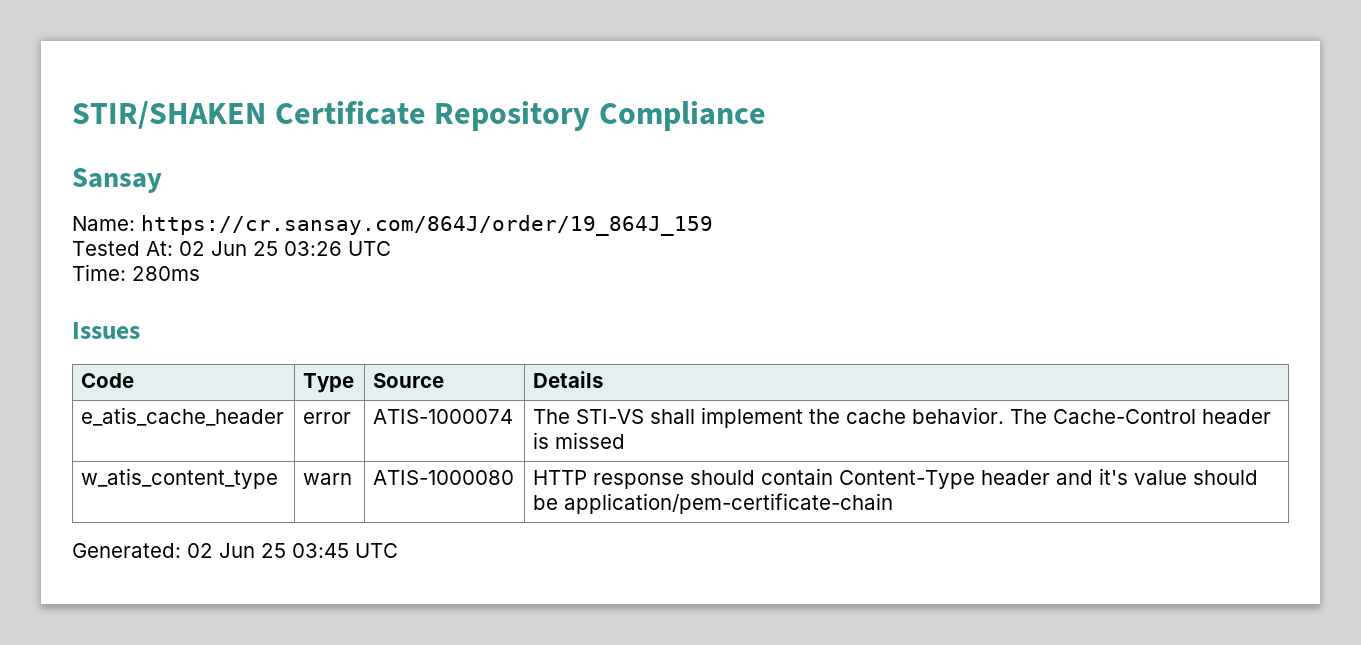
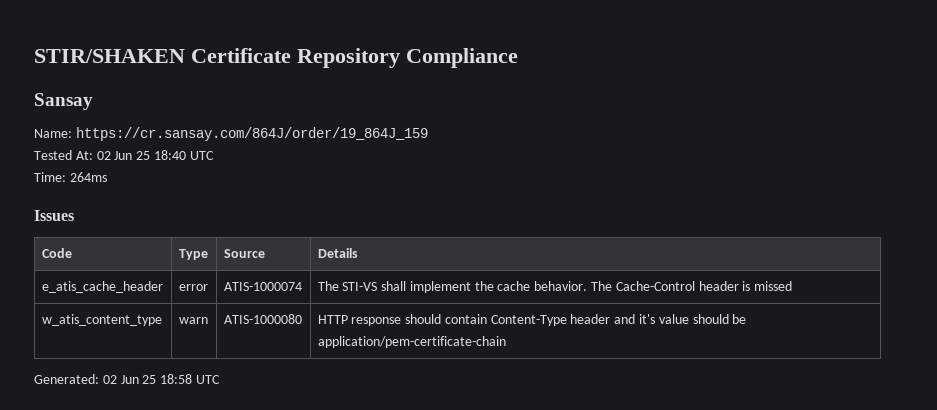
[284,241,342,256] 03:26 -> [153,150,186,160] 18:40
[132,266,200,281] 280ms -> [69,172,107,182] 264ms
[292,543,349,558] 03:45 -> [160,374,193,384] 18:58

